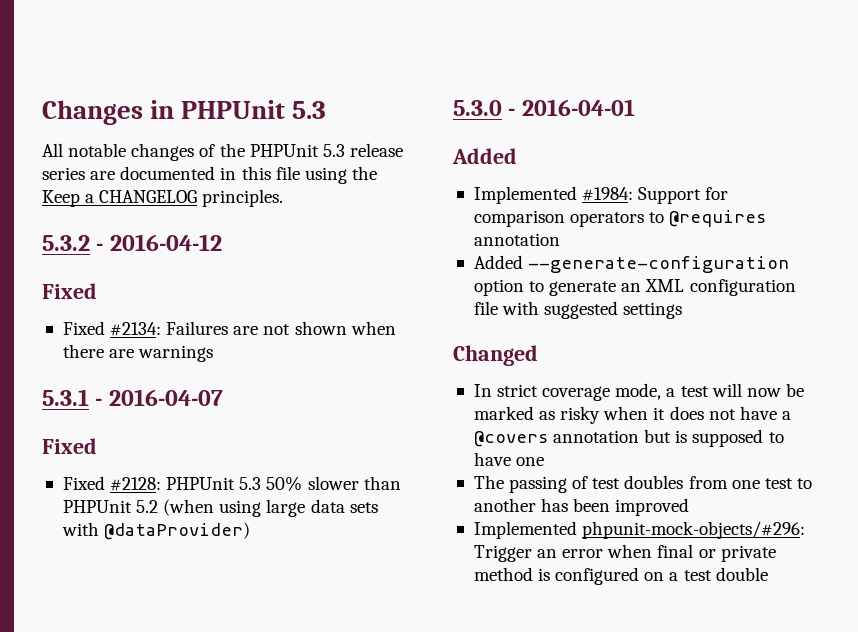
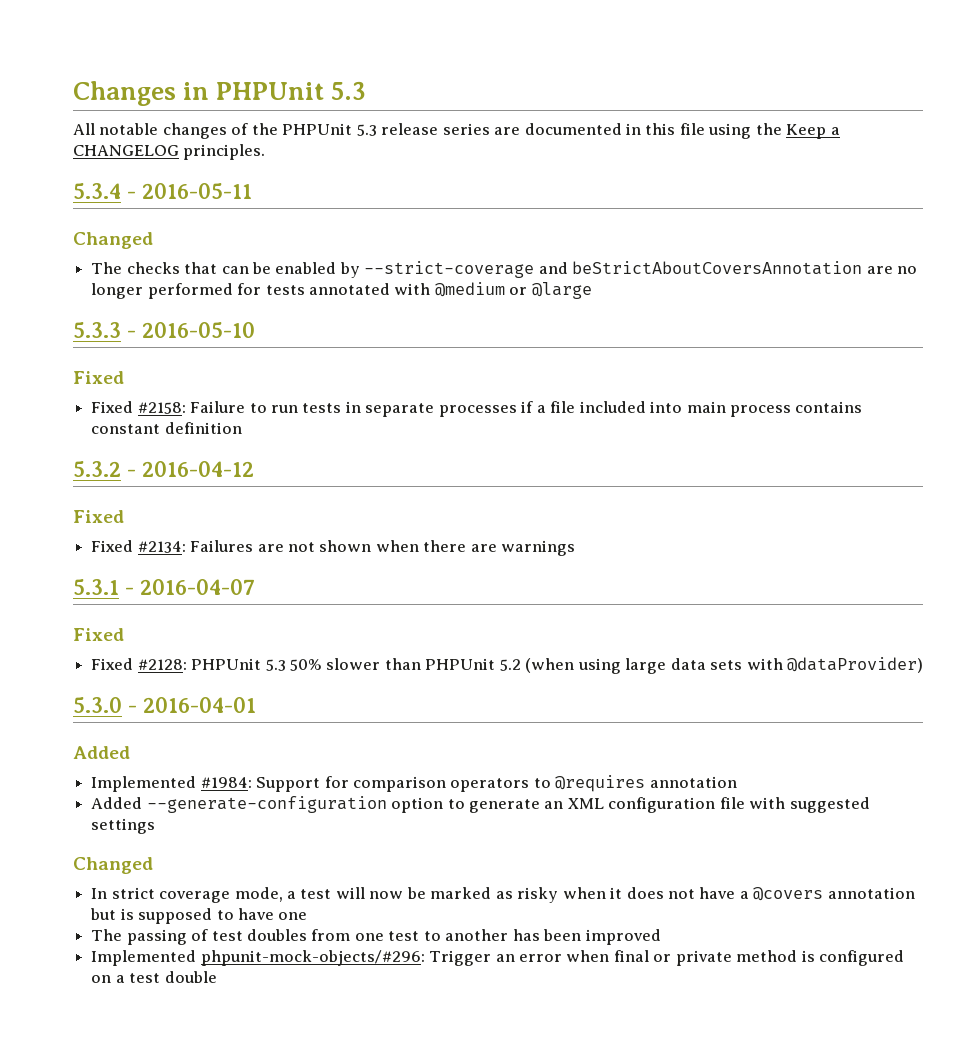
(284, 198) none -> [73,183,252,199] [73,232,153,249] [91,261,918,278] [91,282,592,299] [73,322,255,338] [73,371,124,384] [91,401,863,417] [91,422,242,434] // 5.3.4 - 2016-05-11 // Changed // The checks that can be enabled by --strict-coverage and beStrictAboutCoversAnnotation are no longer performed for tests annotated with @medium or @large // 5.3.3 - 2016-05-10 // Fixed // Fixed #2158: Failure to run tests in separate processes if a file included into main process contains constant definition

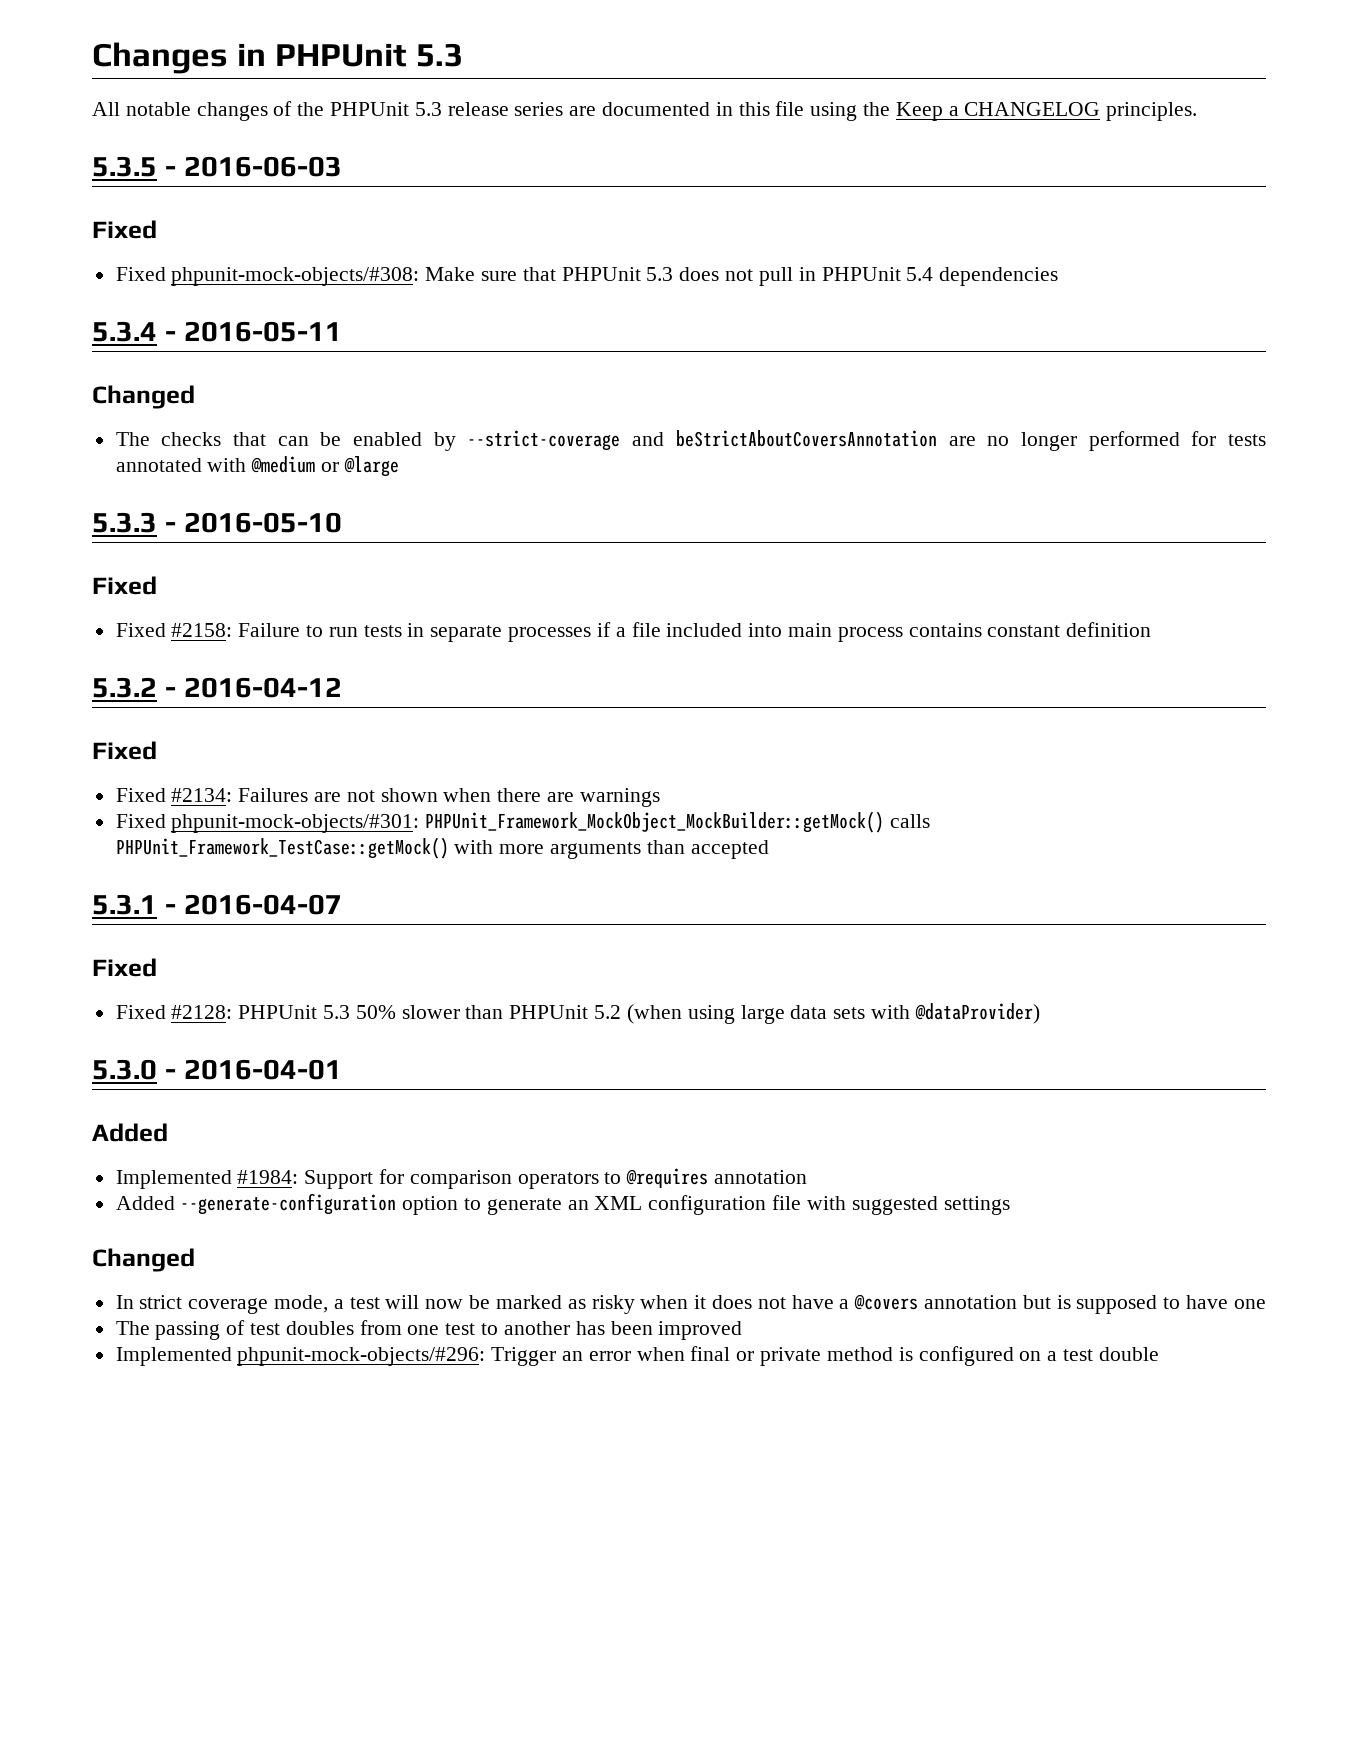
(266, 152) none -> [92,156,342,177] [92,220,157,239] [115,267,1059,286] // 5.3.5 - 2016-06-03 // Fixed // Fixed phpunit-mock-objects/#308: Make sure that PHPUnit 5.3 does not pull in PHPUnit 5.4 dependencies
(576, 548) none -> [115,811,931,833] [115,837,769,859] // Fixed phpunit-mock-objects/#301: PHPUnit_Framework_MockObject_MockBuilder::getMock() calls PHPUnit_Framework_TestCase::getMock() with more arguments than accepted

